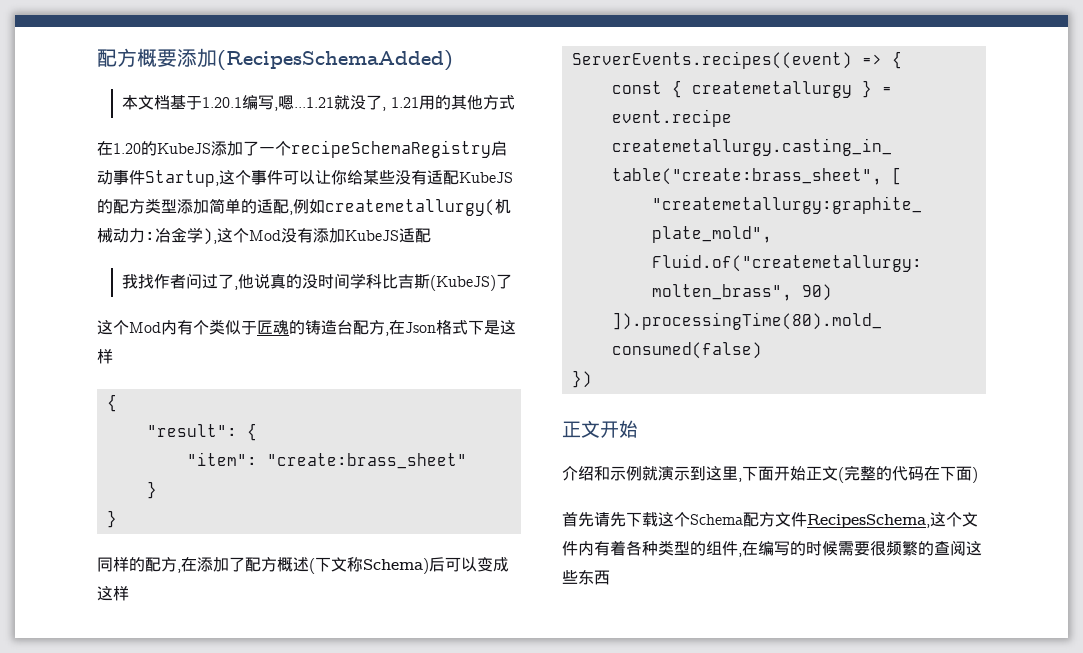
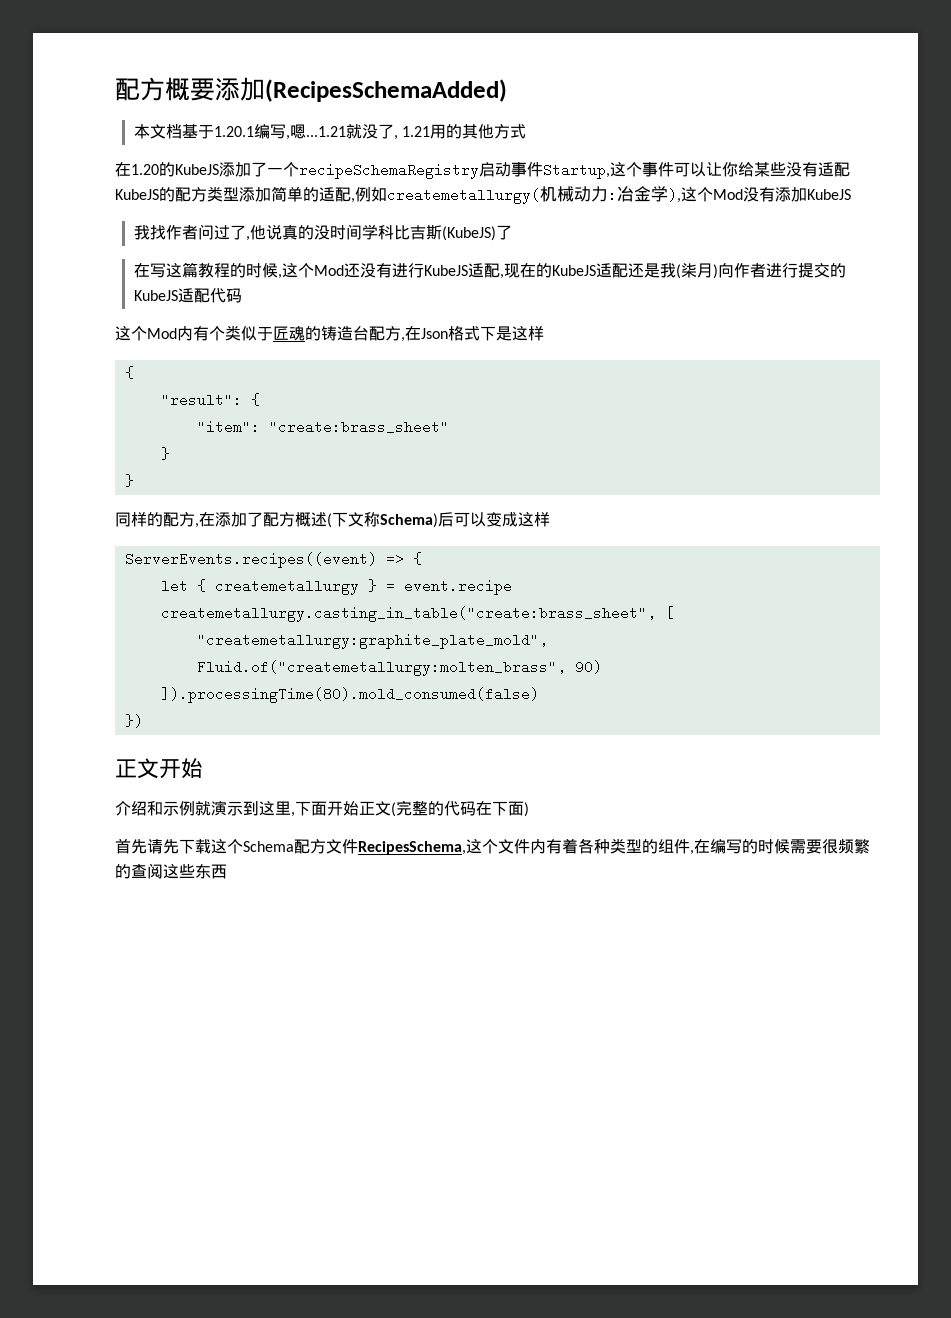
[399,228,431,243] 适配 -> (851, 194) none
(512, 281) none -> [133,262,846,279] [133,288,242,303] // 在写这篇教程的时候,这个Mod还没有进行KubeJS适配,现在的KubeJS适配还是我(柒月)向作者进行提交的KubeJS适配代码
[611,81,662,94] const -> [160,579,188,593] let

